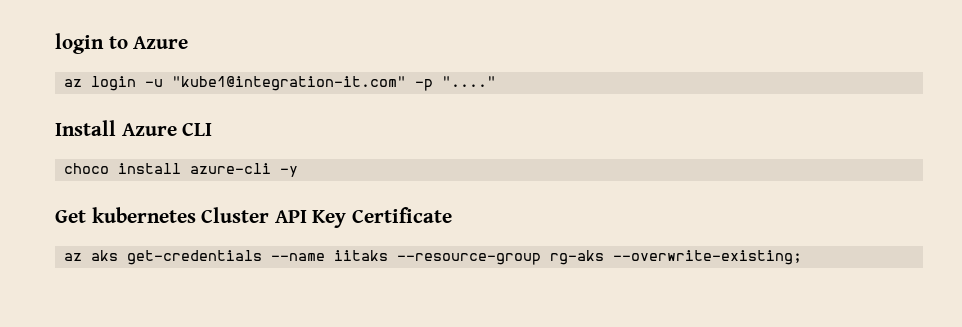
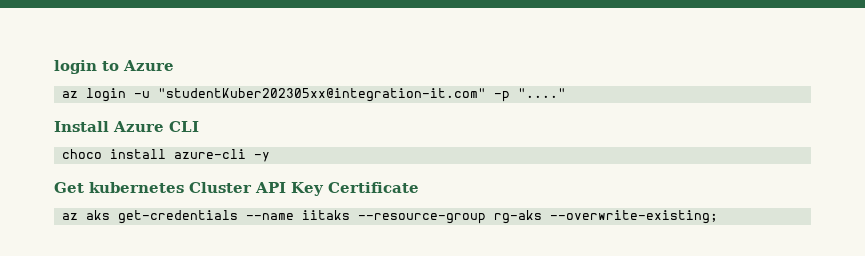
[172,76,406,91] "kube1@integration-it.com" -> [157,88,486,102] "studentKuber202305xx@integration-it.com"

